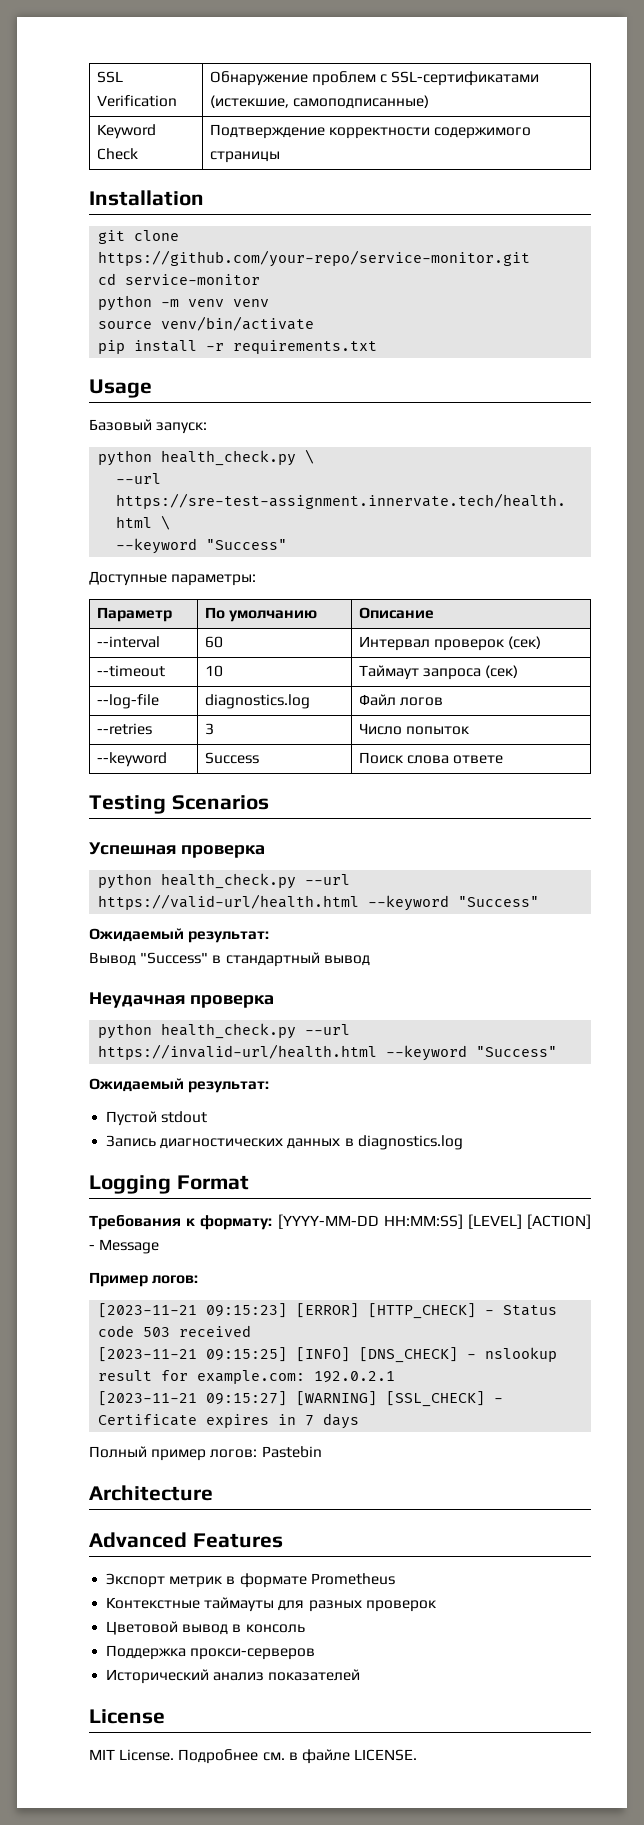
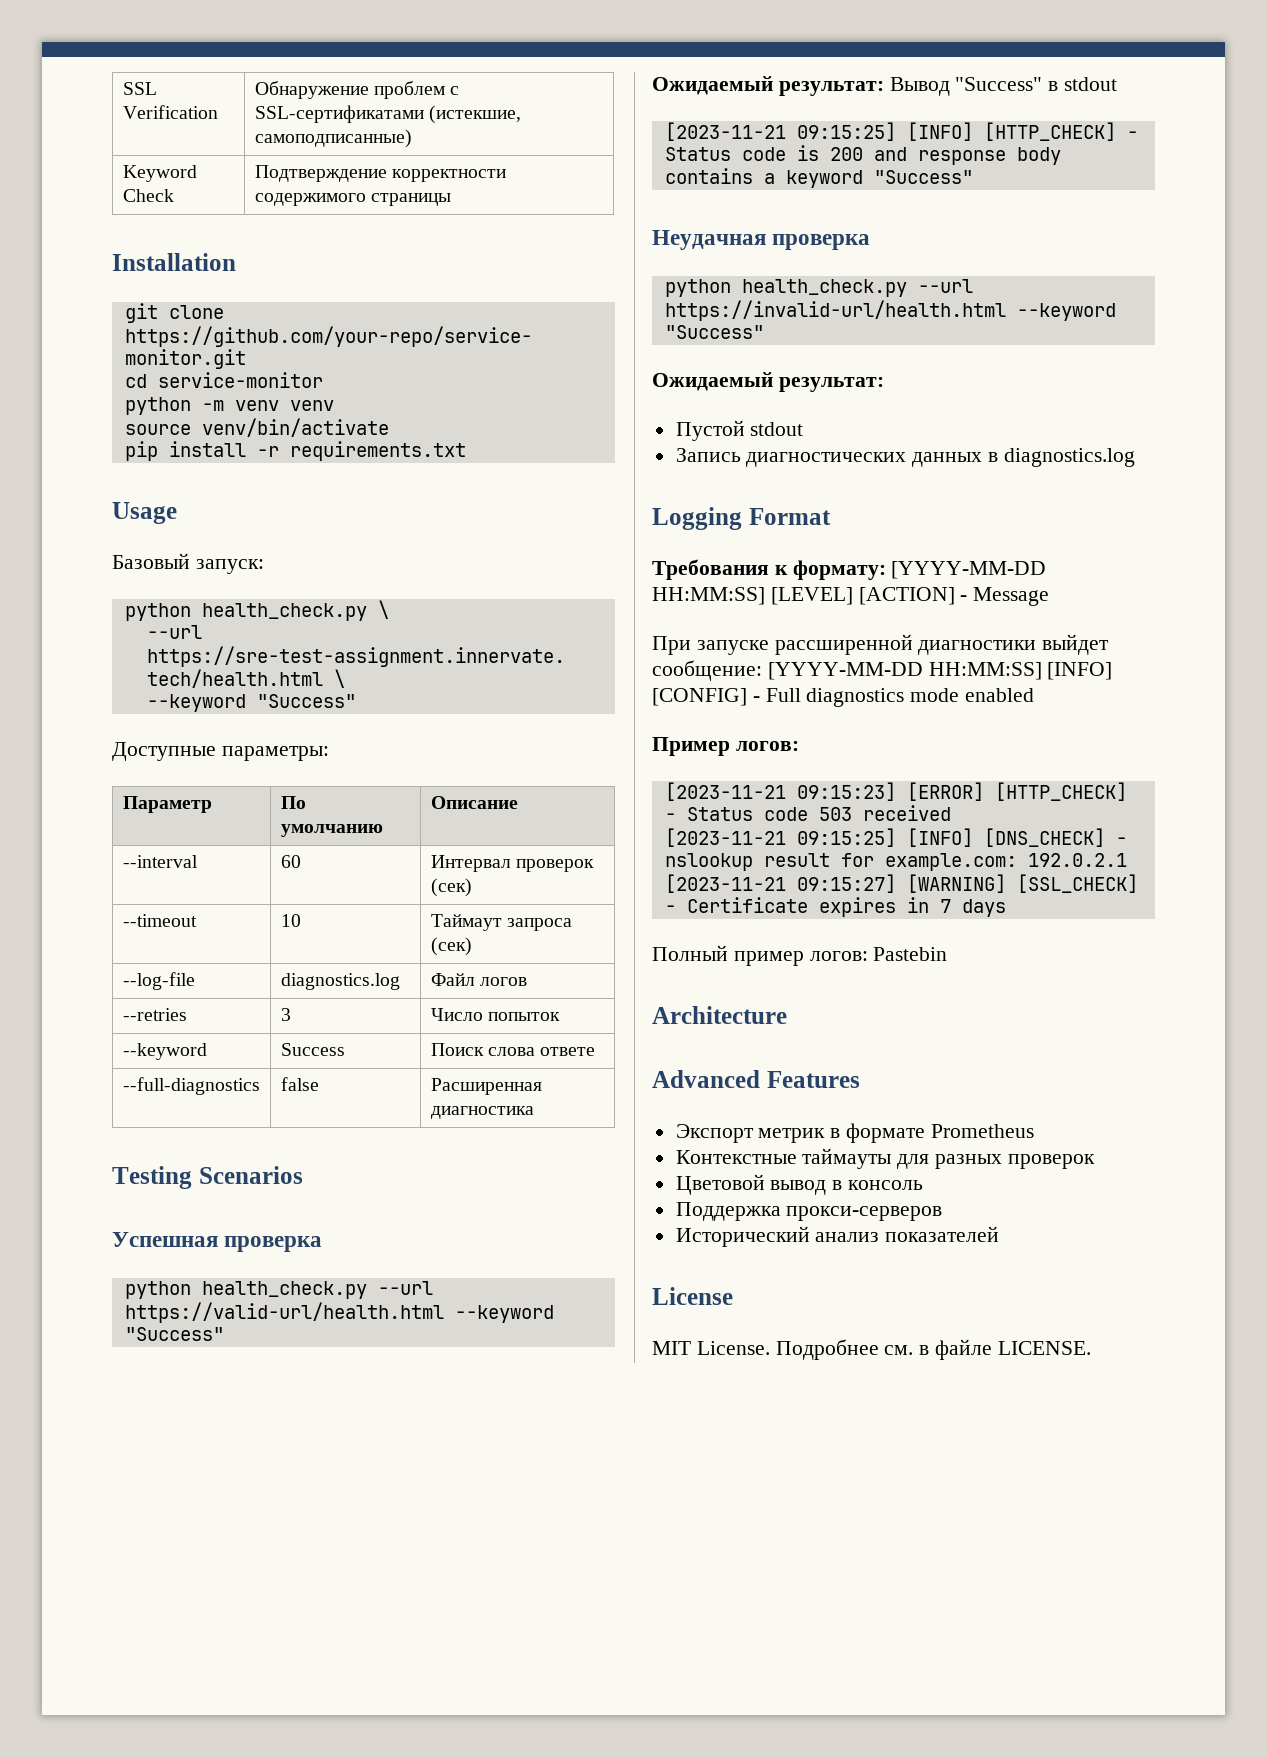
(504, 759) none -> [122,1077,260,1095] [280,1077,319,1091] [430,1078,542,1095] [430,1106,534,1119] // --full-diagnostics | false | Расширенная диагностика
(270, 937) // -> (884, 88) none
[225,952,370,967] стандартный вывод -> [1064,77,1118,91] [664,122,1138,141] [664,145,1061,165] [664,168,973,188] stdout // [2023-11-21 09:15:25] [INFO] [HTTP_CHECK] - Status code is 200 and response body contains a keyword "Success"
(160, 1246) none -> [652,634,1110,655] [652,660,1113,681] [652,688,1035,707] // При запуске рассширенной диагностики выйдет сообщение: [YYYY-MM-DD HH:MM:SS] [INFO] [CONFIG] - Full diagnostics mode enabled

